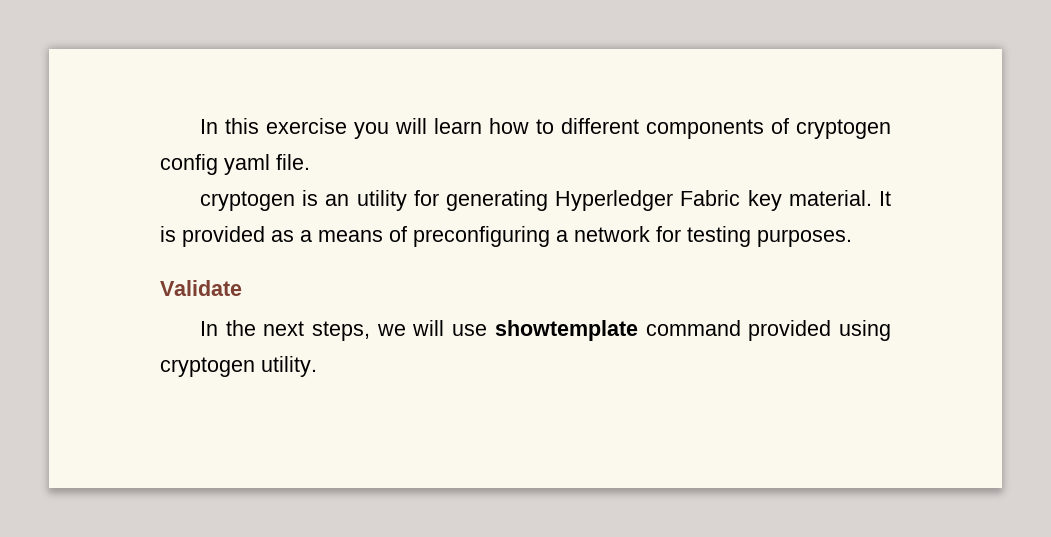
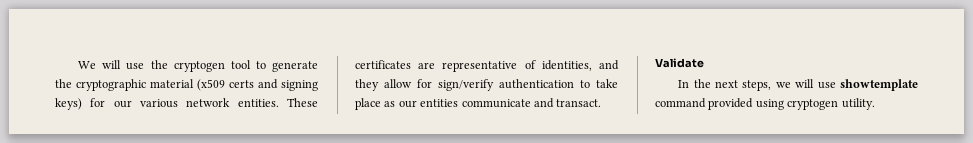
[199,118,891,139] [160,154,310,175] [199,190,891,211] [160,226,852,247] In this exercise you will learn how to different components of cryptogen config yaml file. // cryptogen is an utility for generating Hyperledger Fabric key material. It is provided as a means of preconfiguring a network for testing purposes. -> [78,60,318,72] [55,79,318,91] [55,98,318,110] [355,60,619,72] [355,79,618,91] [355,98,602,110] We will use the cryptogen tool to generate the cryptographic material (x509 certs and signing keys) for our various network entities. These certificates are representative of identities, and they allow for sign/verify authentication to take place as our entities communicate and transact.

